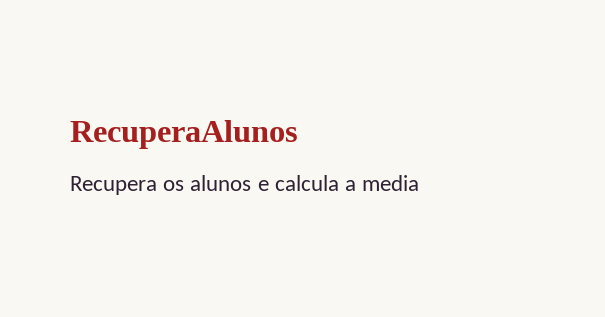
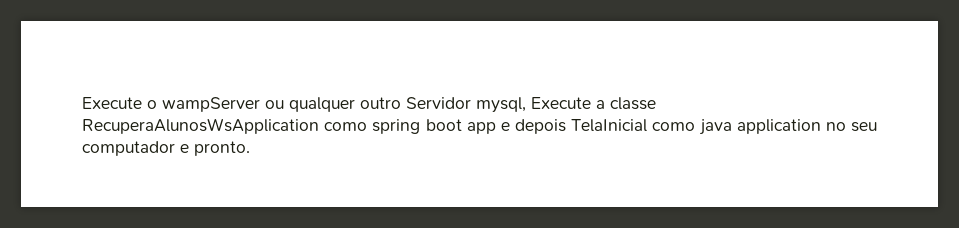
[70,120,298,149] [70,175,420,195] RecuperaAlunos // Recupera os alunos e calcula a media -> [82,97,656,113] [82,118,877,135] [82,141,250,156] Execute o wampServer ou qualquer outro Servidor mysql, Execute a classe RecuperaAlunosWsApplication como spring boot app e depois TelaInicial como java application no seu computador e pronto.

